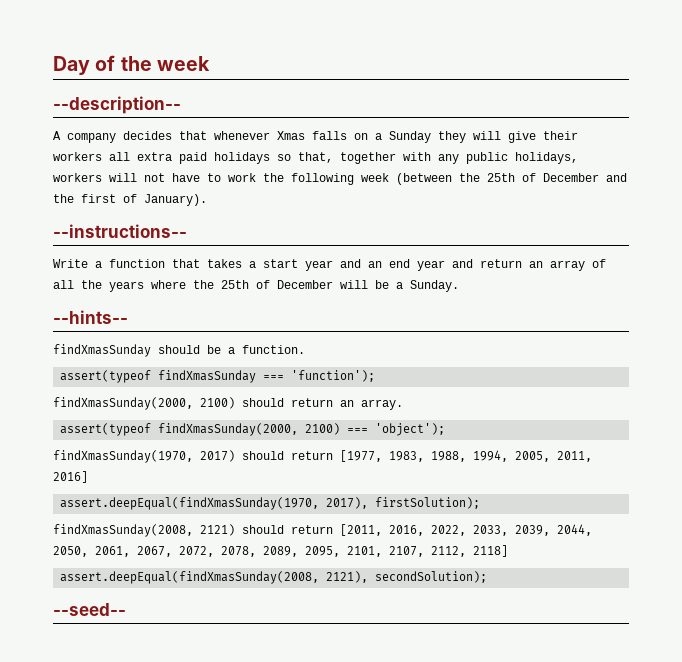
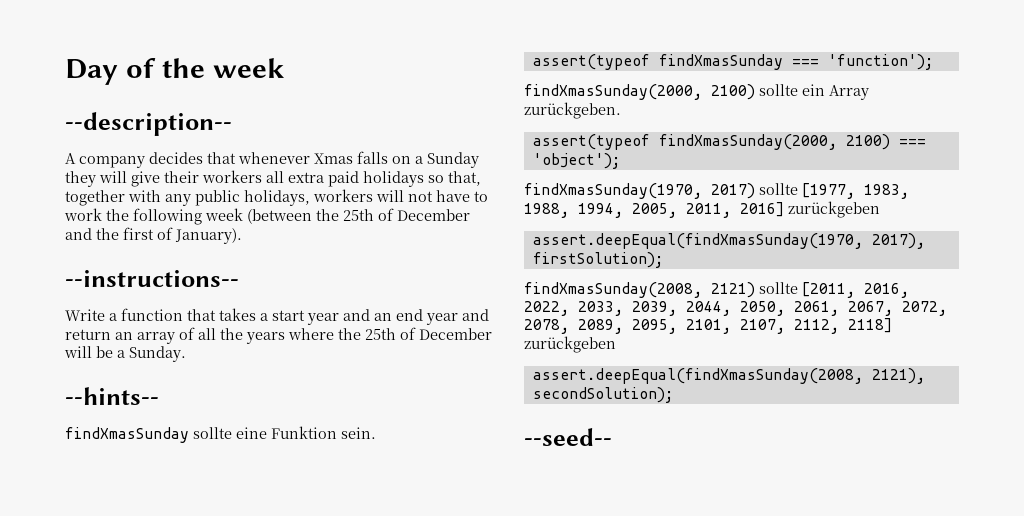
[158,345,305,354] should be a function. -> [193,426,376,439] sollte eine Funktion sein.
[242,398,403,410] should return an array. -> [759,84,869,100] [524,102,621,119] sollte ein Array zurückgeben.
[242,451,333,460] should return -> [759,183,798,195] sollte
(88, 477) none -> [788,201,880,218] zurückgeben
[242,525,333,534] should return -> [759,282,798,294] sollte
(508, 551) none -> [524,336,616,353] zurückgeben

